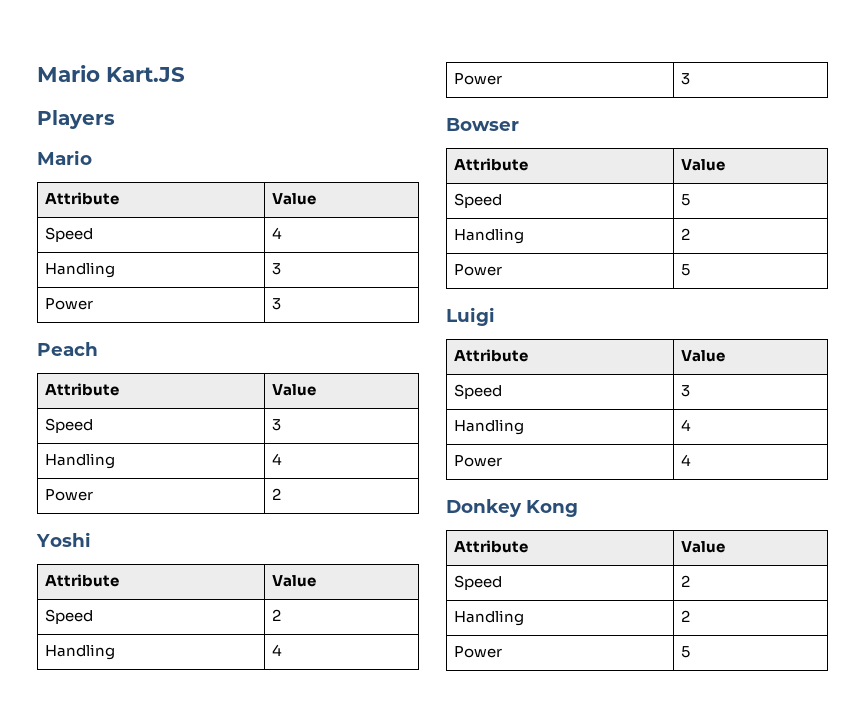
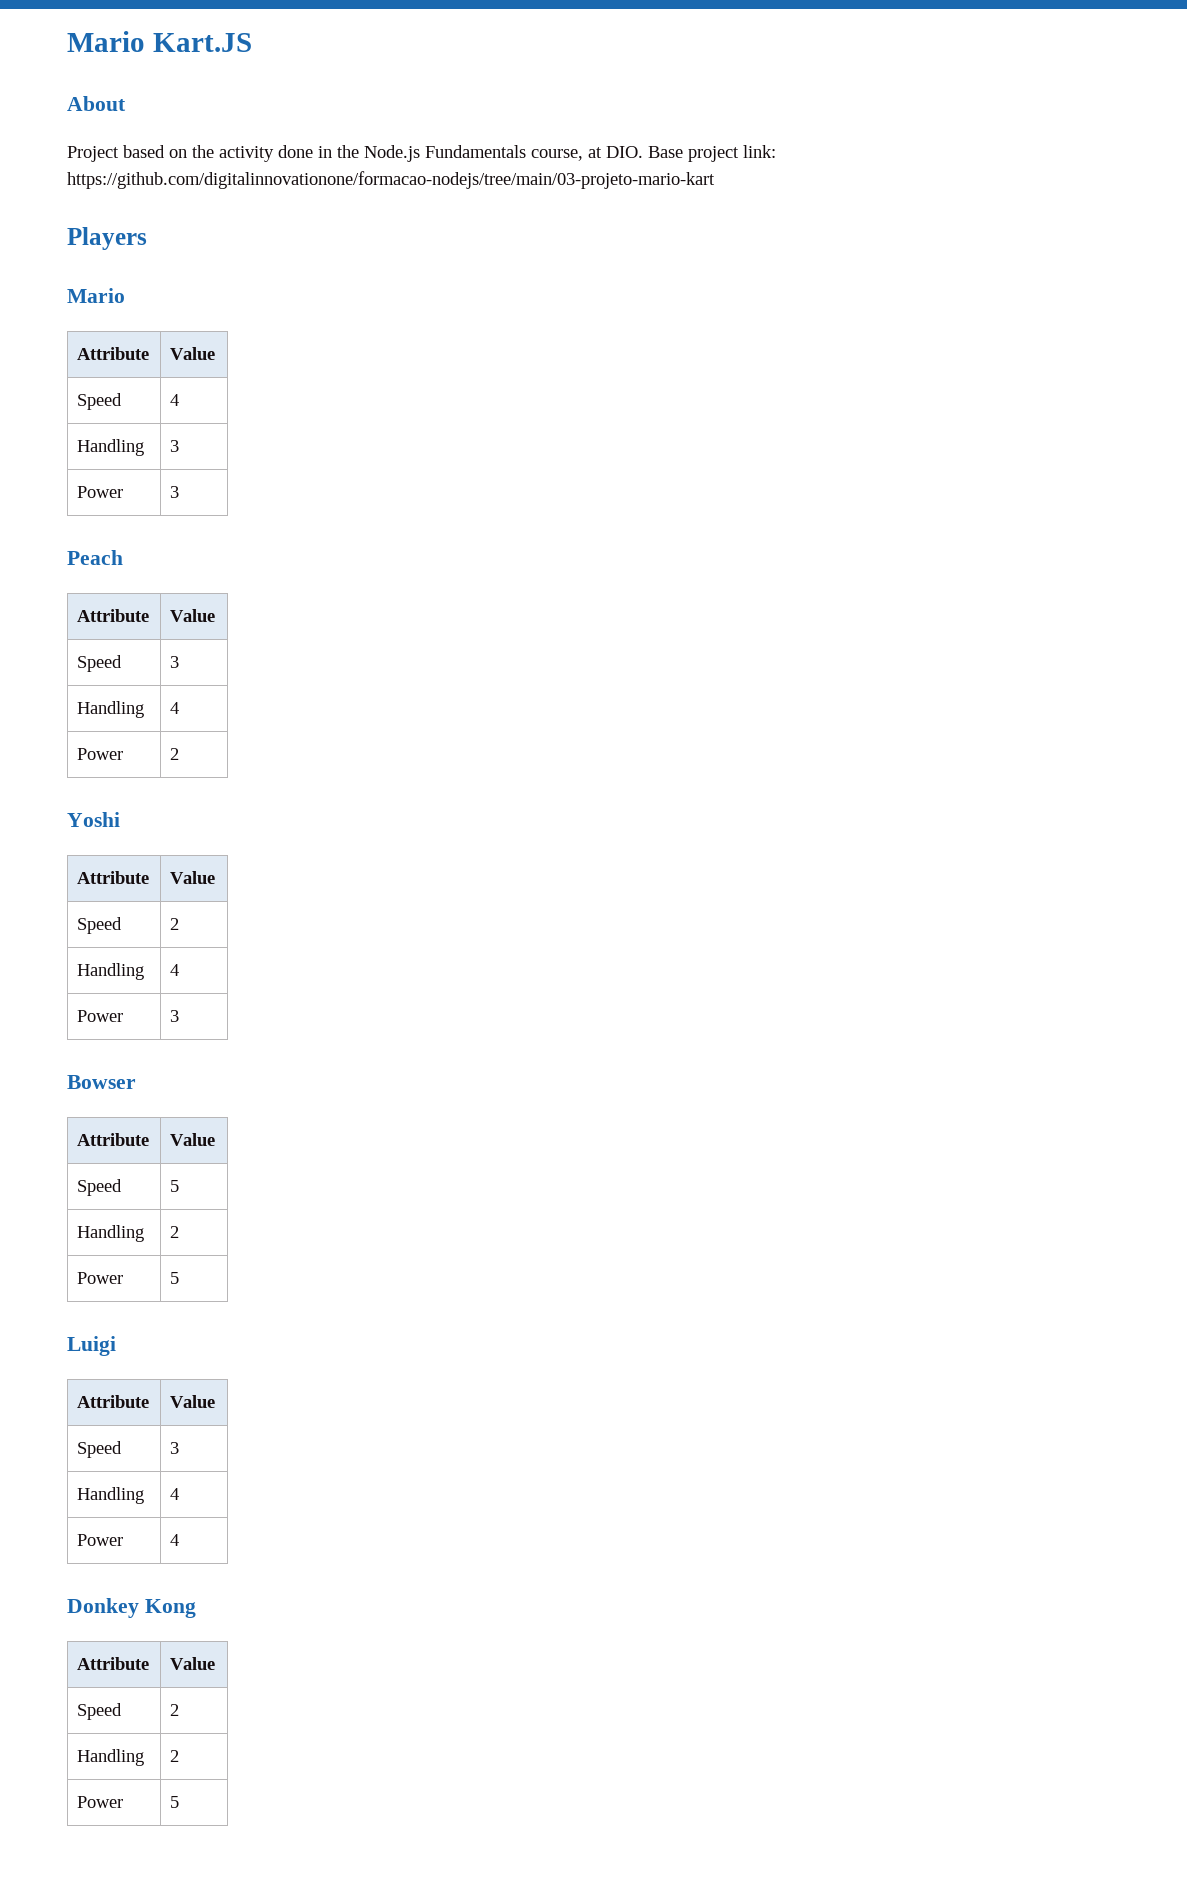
(185, 74) none -> [67,96,126,111] [67,145,776,162] [67,171,715,189] // About // Project based on the activity done in the Node.js Fundamentals course, at DIO. Base project link: https://github.com/digitalinnovationone/formacao-nodejs/tree/main/03-projeto-mario-kart

